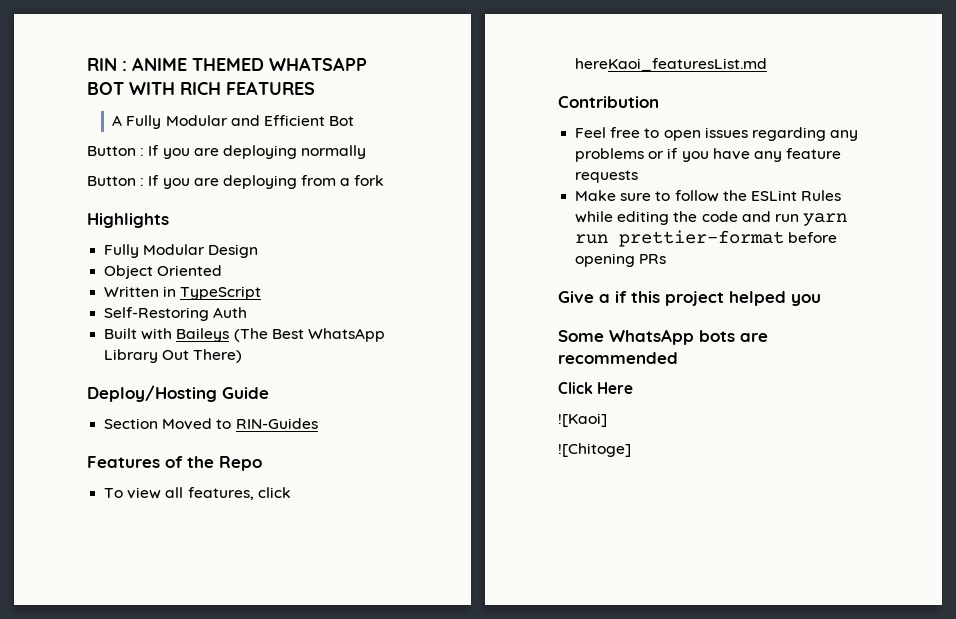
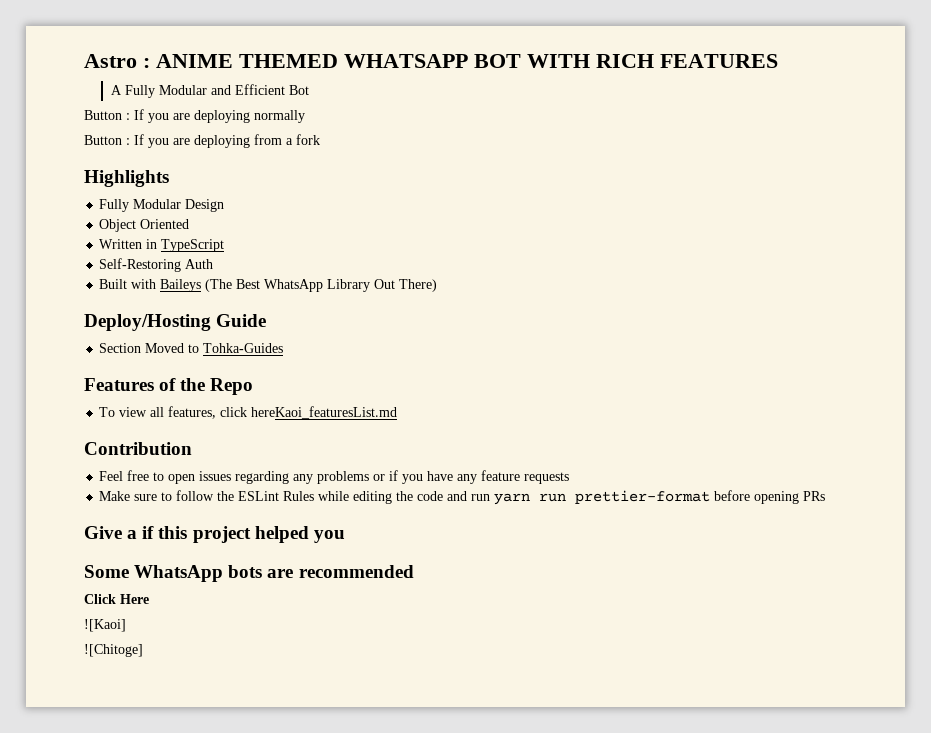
[87,58,117,71] RIN -> [84,54,137,68] Astro
[235,418,318,429] RIN-Guides -> [203,343,284,353] Tohka-Guides

